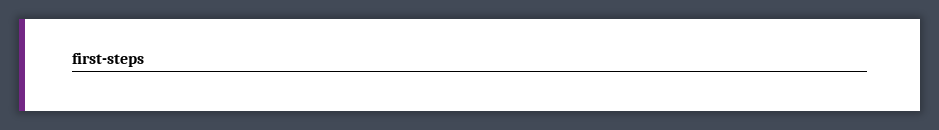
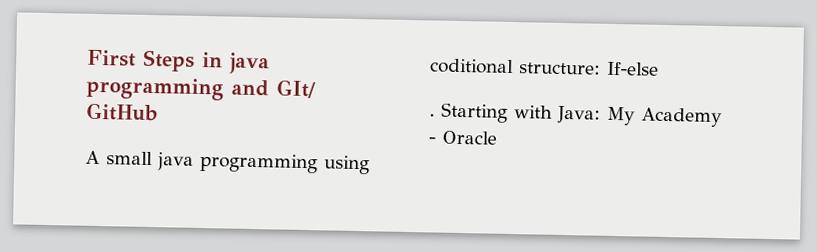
[72,52,144,67] first-steps -> [87,49,270,75] [86,76,316,101] [86,102,158,122] [85,150,370,175] [430,58,659,76] [429,102,722,128] [428,130,497,145] First Steps in java programming and GIt/ GitHub // A small java programming using coditional structure: If-else // . Starting with Java: My Academy - Oracle

